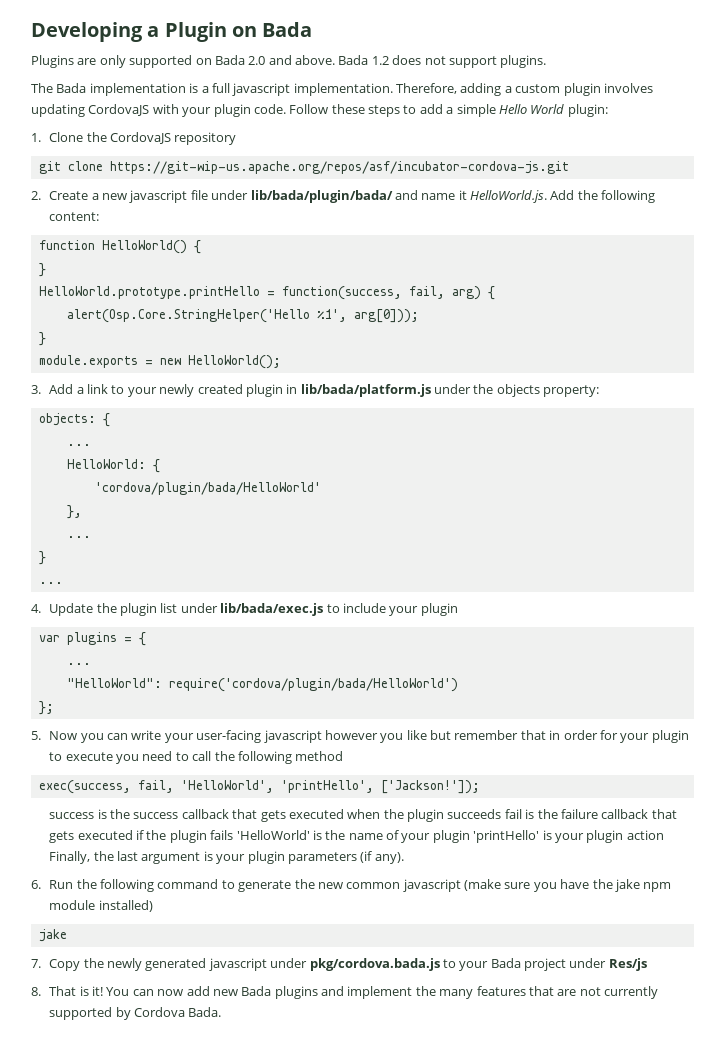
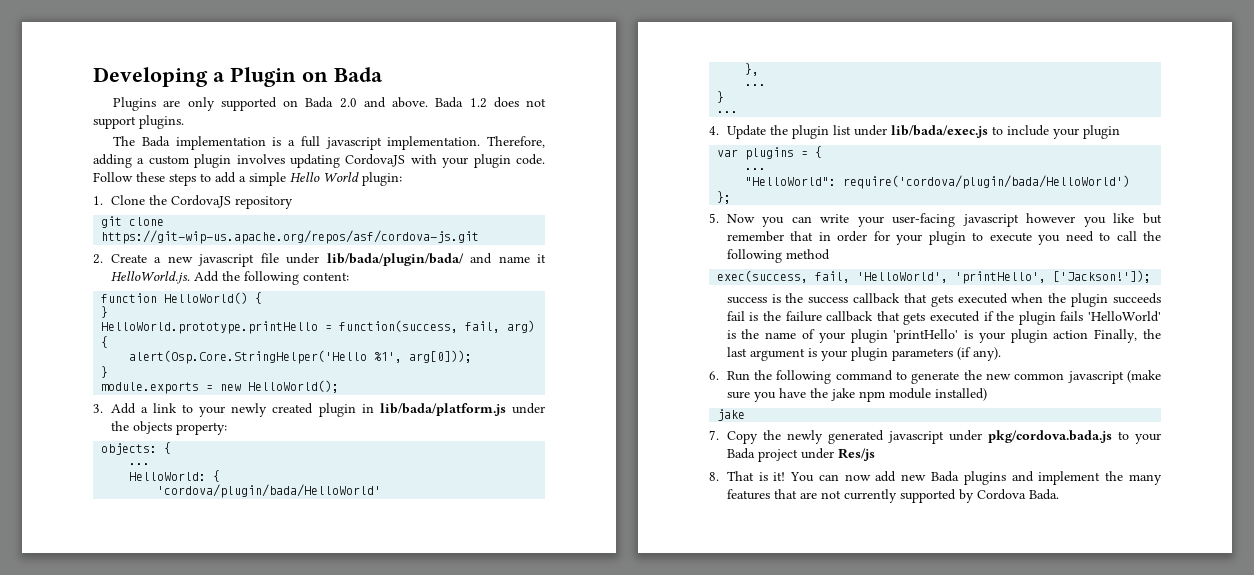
[109,161,569,174] https://git-wip-us.apache.org/repos/asf/incubator-cordova-js.git -> [101,230,480,244] https://git-wip-us.apache.org/repos/asf/cordova-js.git

